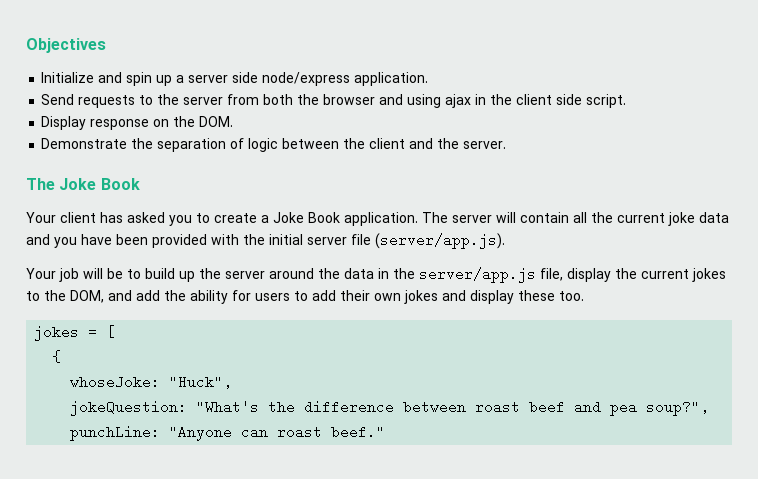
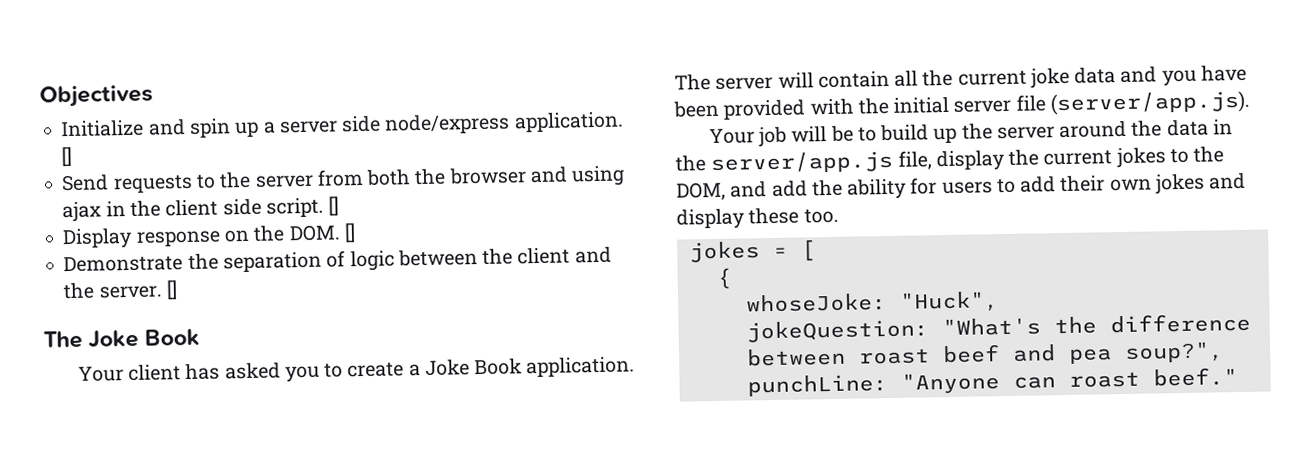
(429, 79) none -> [61,146,73,167] []
(627, 101) none -> [328,196,340,216] []
(234, 121) none -> [343,223,356,243] []
(507, 145) none -> [165,280,178,300] []

